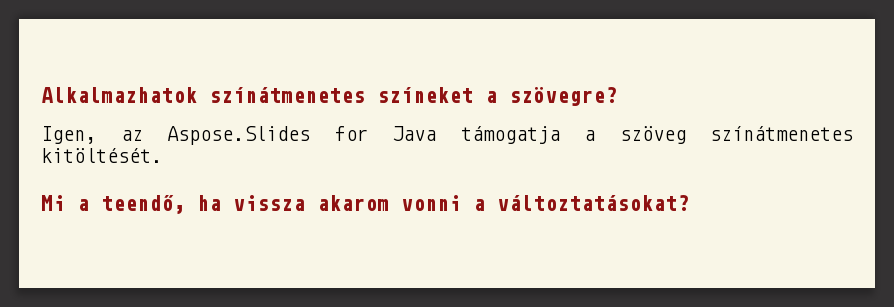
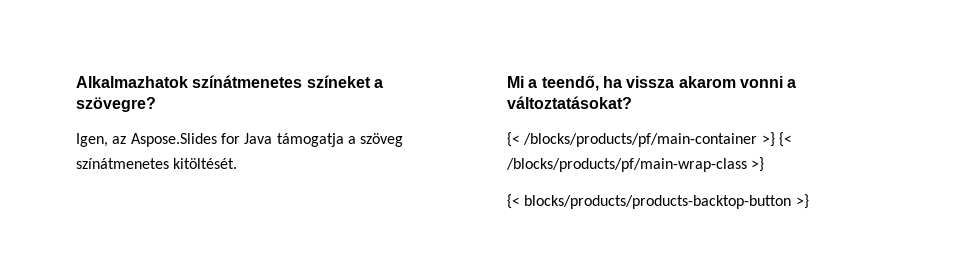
(689, 203) none -> [507,132,792,147] [506,157,765,172] [507,194,809,209] // {< /blocks/products/pf/main-container >} {< /blocks/products/pf/main-wrap-class >} // {< blocks/products/products-backtop-button >}

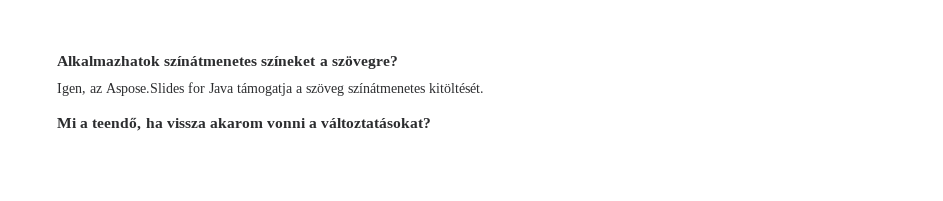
[507,132,792,147] [506,157,765,172] [507,194,809,209] // {< /blocks/products/pf/main-container >} {< /blocks/products/pf/main-wrap-class >} // {< blocks/products/products-backtop-button >} -> (432, 123) none

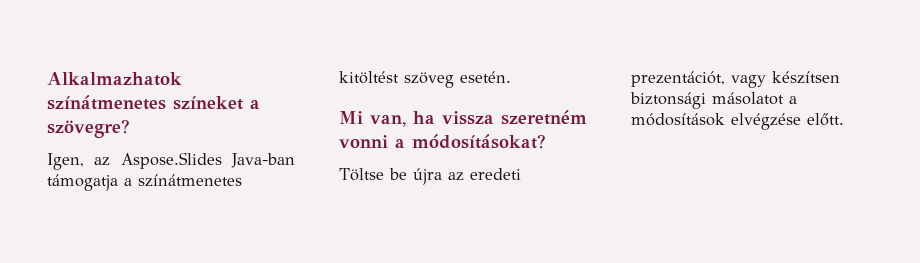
[188,82,484,96] for Java támogatja a szöveg színátmenetes kitöltését. -> [231,153,295,168] [47,174,242,191] [339,71,511,88] Java-ban támogatja a színátmenetes kitöltést szöveg esetén.
[80,117,142,131] a teendő, -> [370,115,406,127] van,
[209,118,263,128] akarom -> [501,110,587,125] szeretném
[321,118,432,128] változtatásokat? -> [412,134,546,149] [339,168,521,185] [631,71,840,88] [630,92,797,109] [631,113,844,130] módosításokat? // Töltse be újra az eredeti prezentációt, vagy készítsen biztonsági másolatot a módosítások elvégzése előtt.

